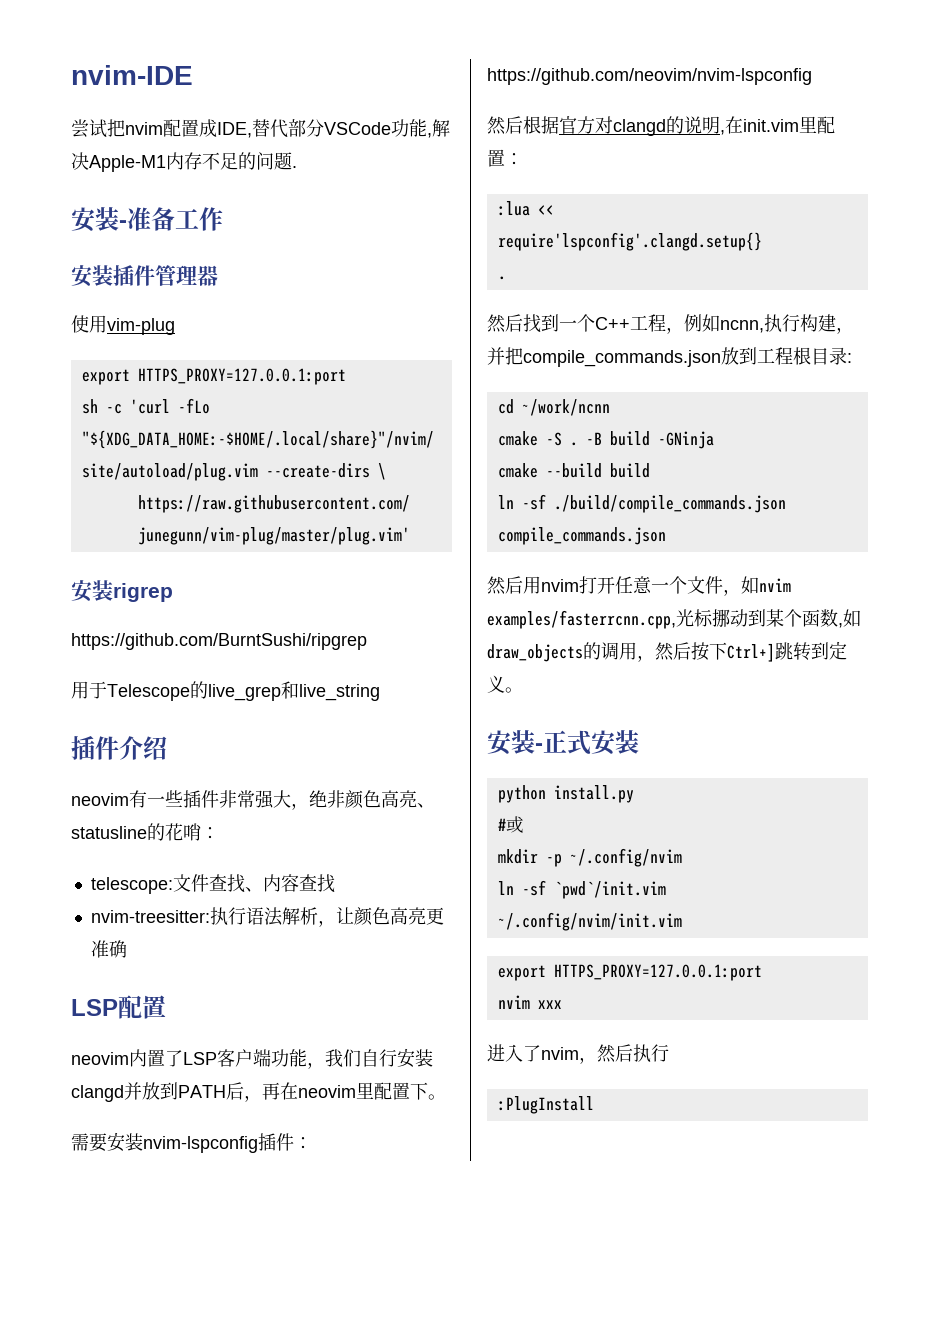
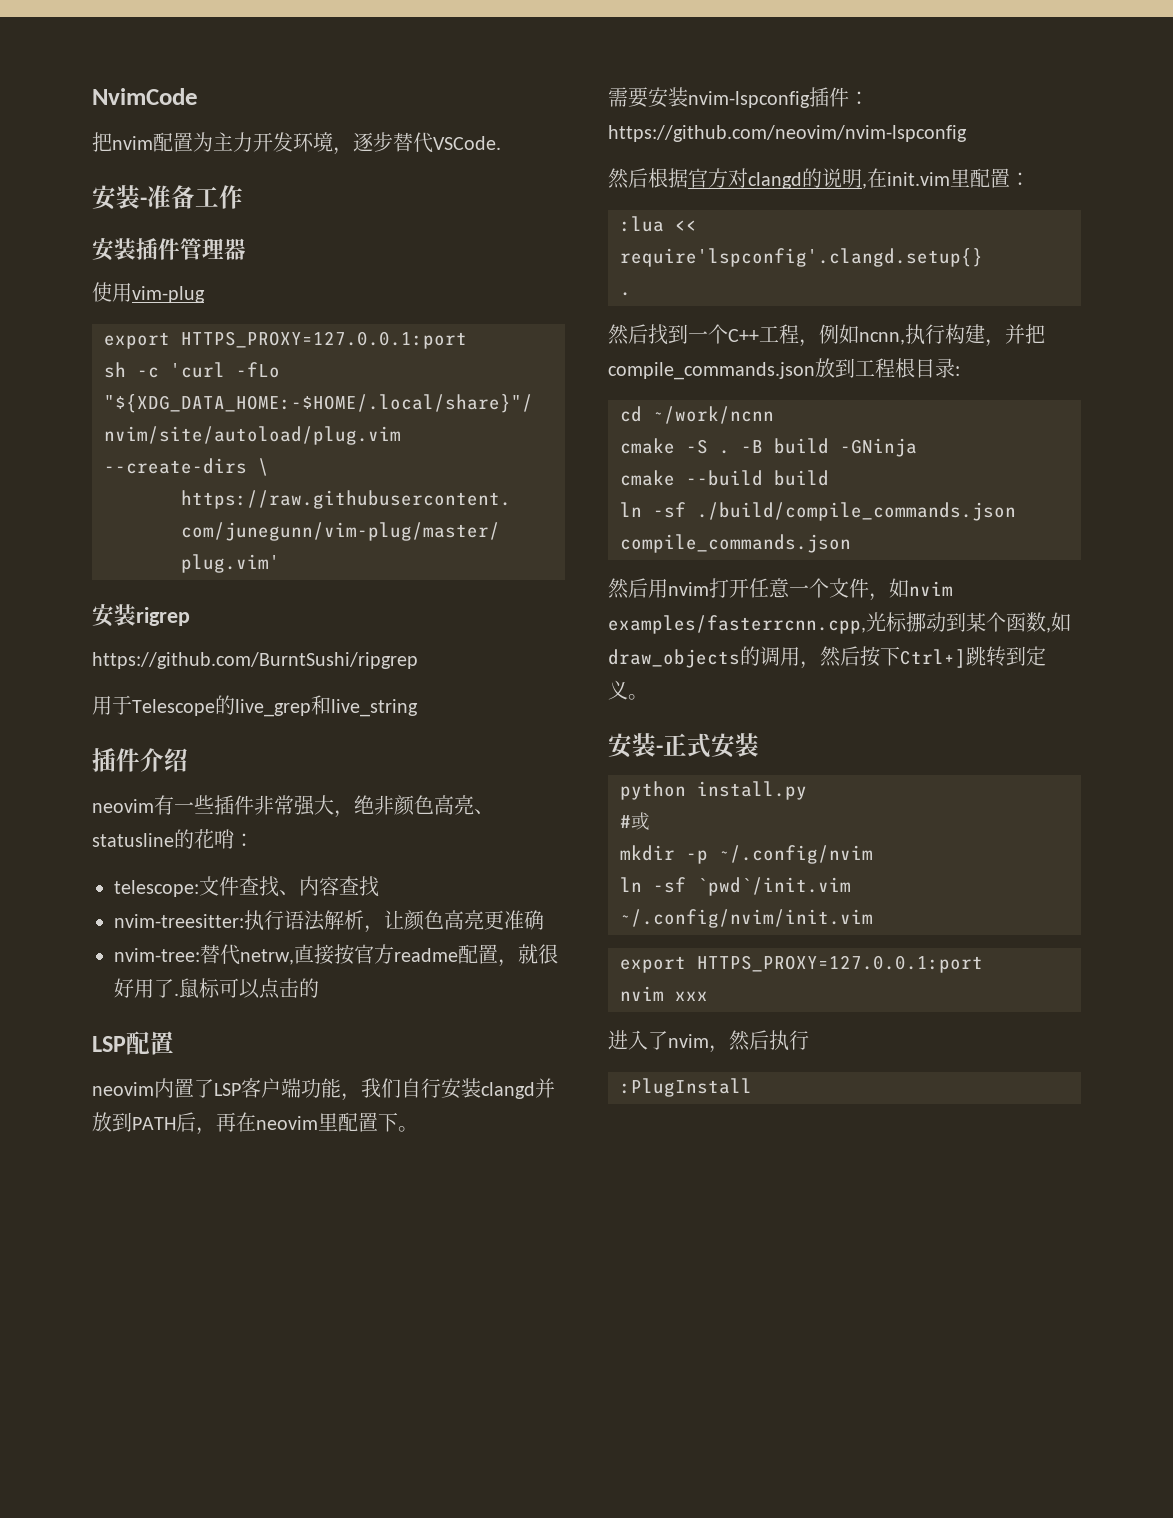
[71,65,193,85] [71,119,107,138] nvim-IDE // 尝试 -> [92,88,198,105] NvimCode //
[199,119,450,138] [71,152,297,172] 成IDE,替代部分VSCode功能,解决Apple-M1内存不足的问题. -> [193,132,501,155] 为主力开发环境，逐步替代VSCode.
(127, 949) none -> [114,944,558,967] [114,978,319,999] // nvim-tree:替代netrw,直接按官方readme配置，就很好用了.鼠标可以点击的

